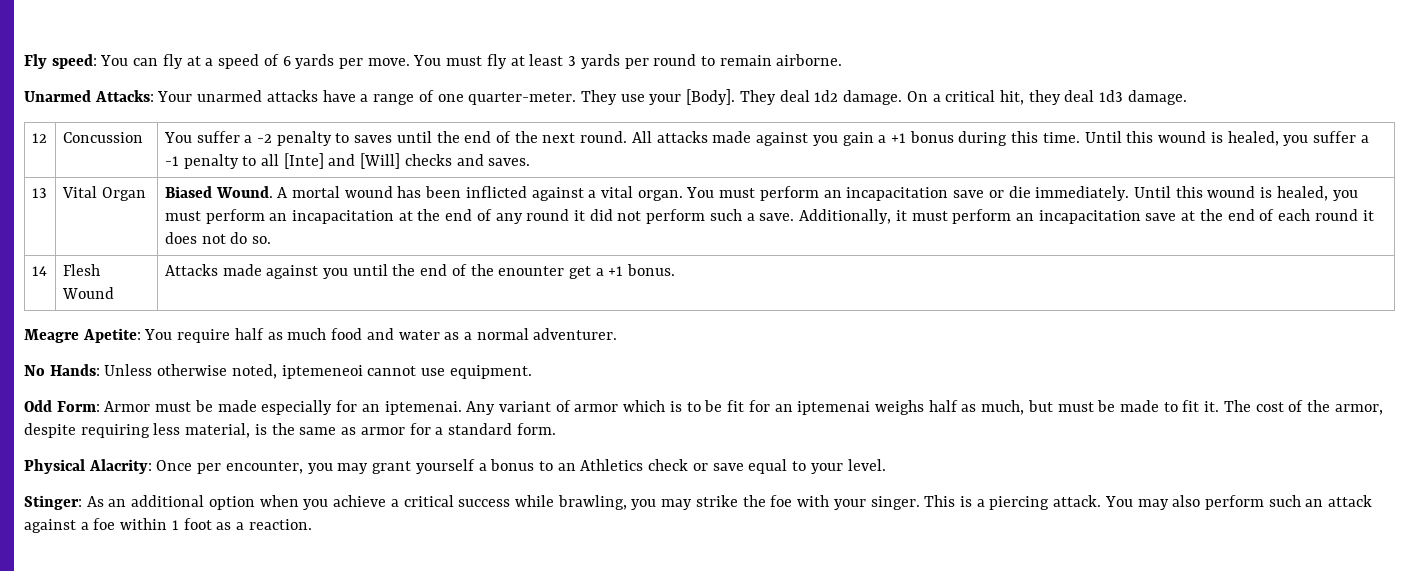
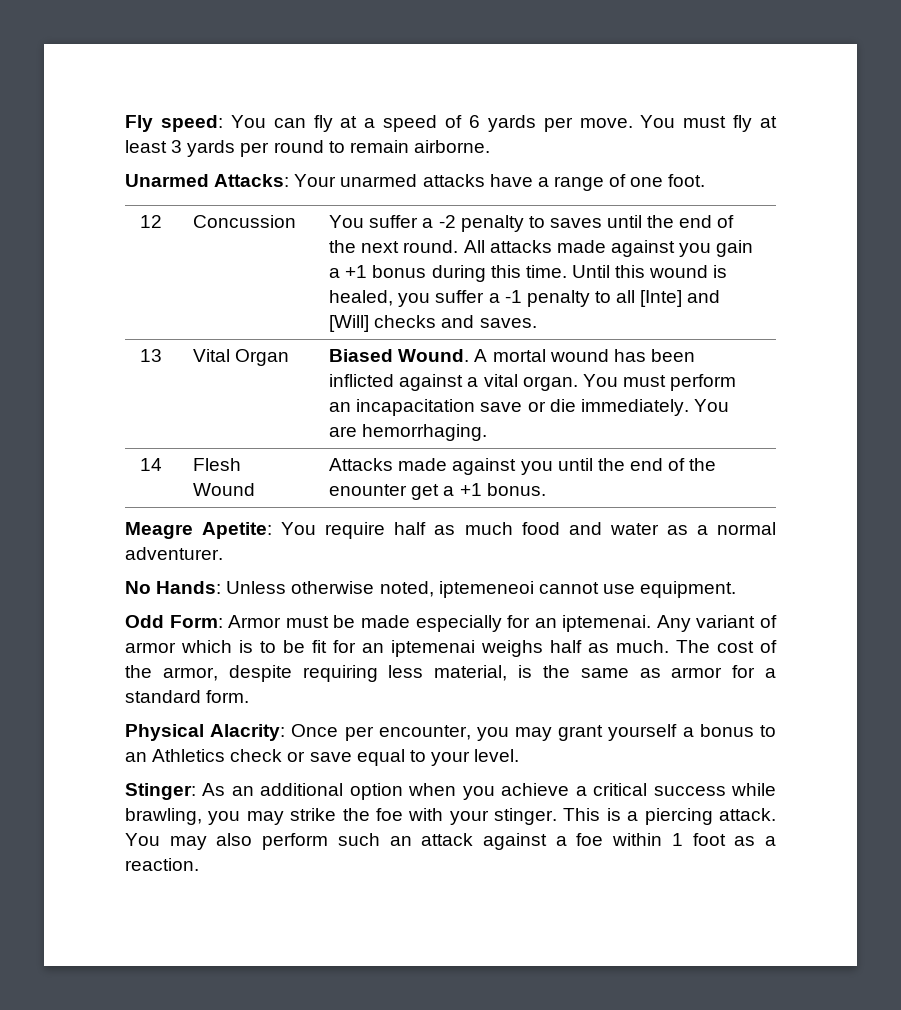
[468,89,1187,105] quarter-meter. They use your [Body]. They deal 1d2 damage. On a critical hit, they deal 1d3 damage. -> [668,174,706,187] foot.
[1133,186,1358,201] [164,209,1374,224] [164,232,271,244] Until this wound is healed, you must perform an incapacitation at the end of any round it did not perform such a save. Additionally, it must perform an incapacitation save at the end of each round it does not do so. -> [693,399,729,412] [329,424,488,441] You are hemorrhaging.
[981,400,1220,415] much, but must be made to fit it. -> [616,640,669,653] much.
[870,496,920,510] singer. -> [494,808,558,825] stinger.

